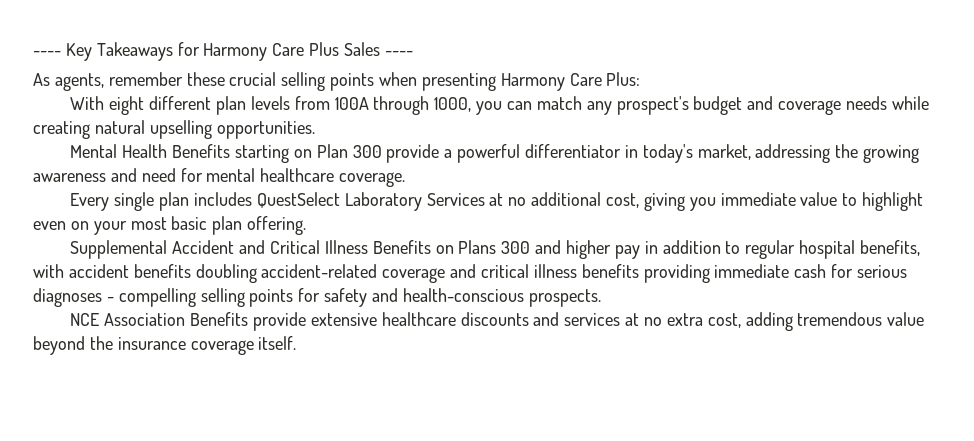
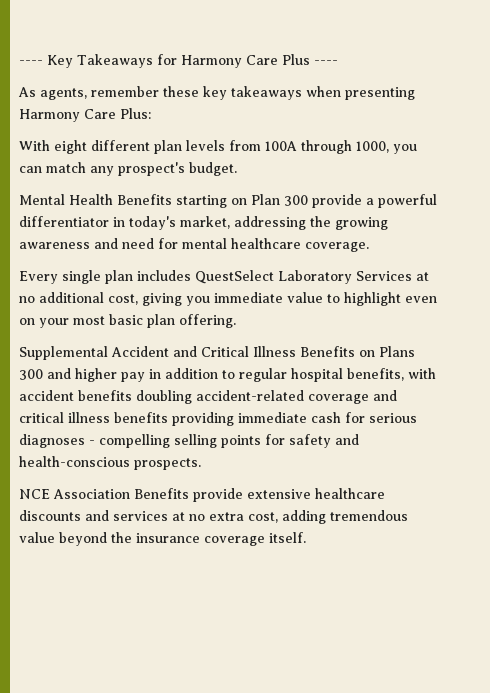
[344,42,381,56] Sales -> (310, 59) none
[229,72,375,91] crucial selling points -> [203,86,302,100] key takeaways
[693,96,929,115] [33,120,315,139] budget and coverage needs while creating natural upselling opportunities. -> [189,162,237,176] budget.

